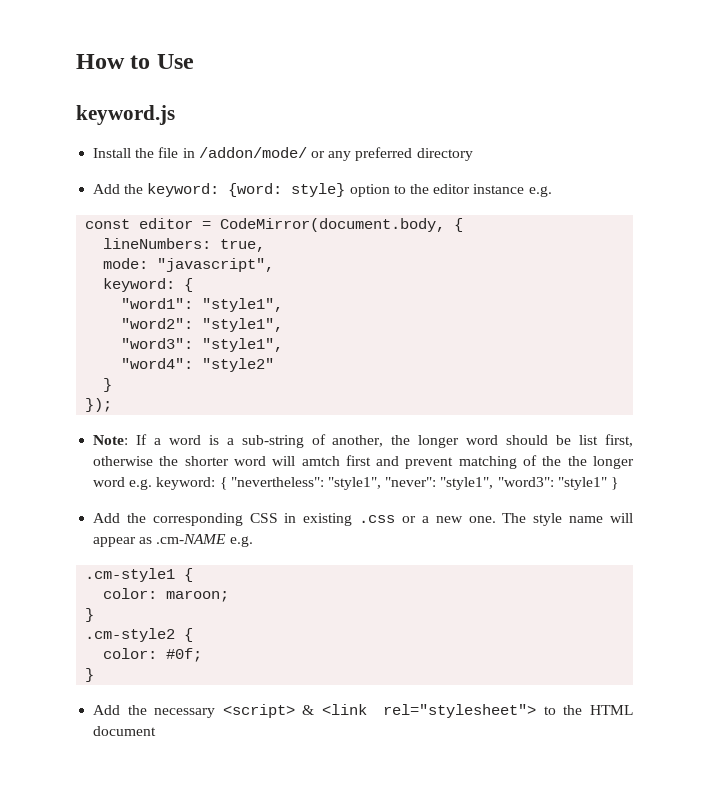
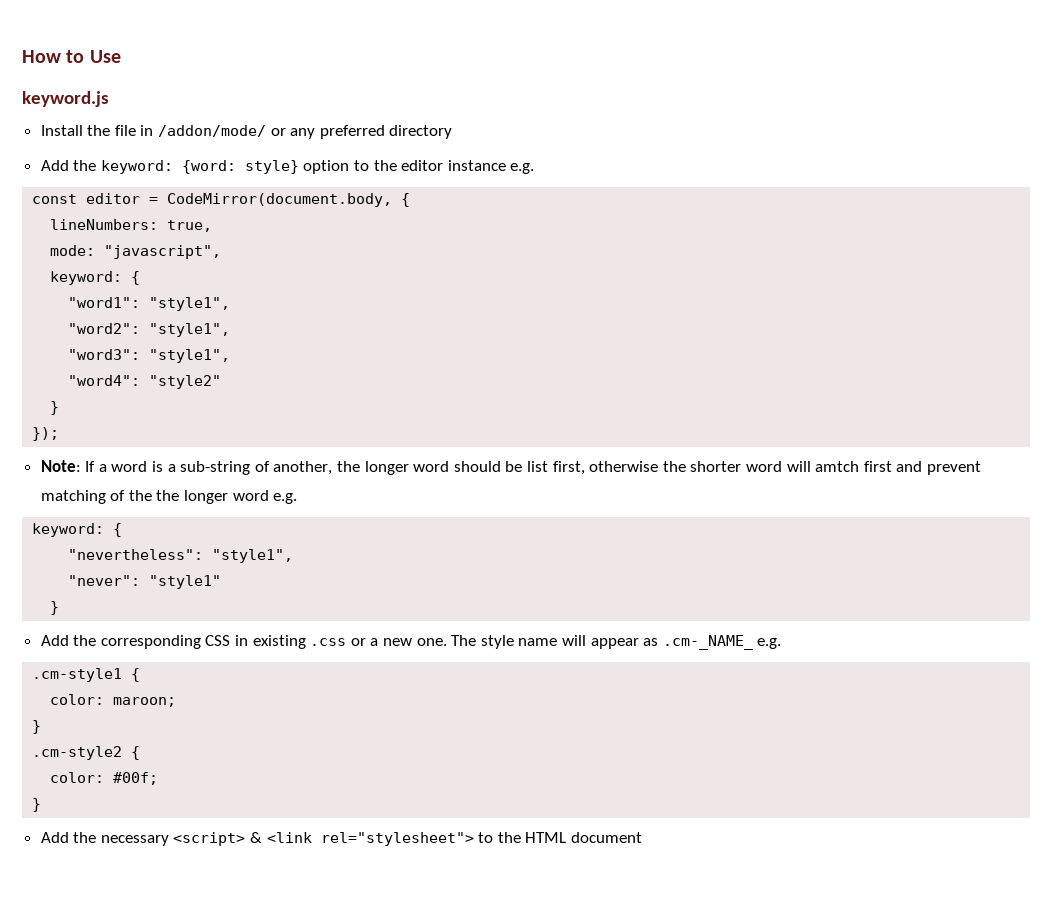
[156,477,227,490] keyword: { -> [32,523,123,537] // keyword: { //
[385,477,554,490] "never": "style1", "word3": -> [68,575,141,586] // "never":
(607, 483) none -> (222, 582) //
[156,534,227,544] .cm-NAME -> [662,635,754,650] .cm-_NAME_
[166,648,203,662] #0f; -> [113,772,159,785] #00f;

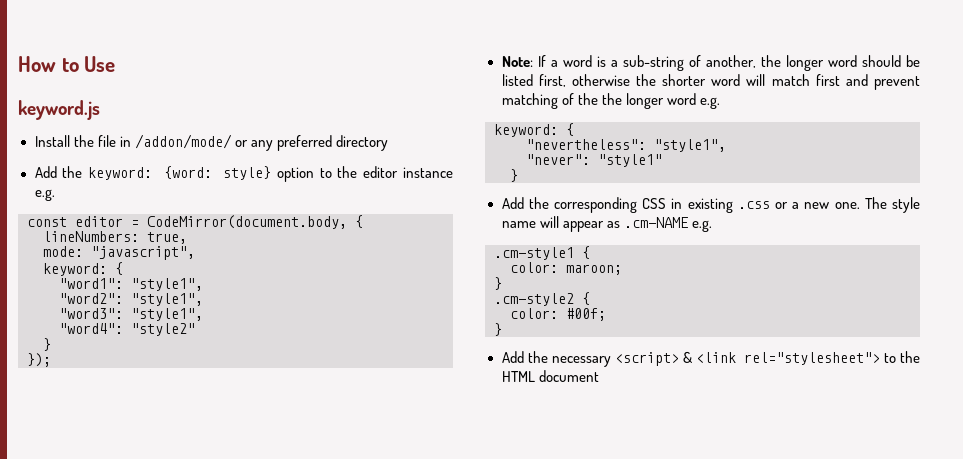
[526,461,548,472] list -> [501,74,533,86] listed
[815,461,860,472] amtch -> [771,74,810,86] match
[662,635,754,650] .cm-_NAME_ -> [623,217,688,228] .cm-NAME

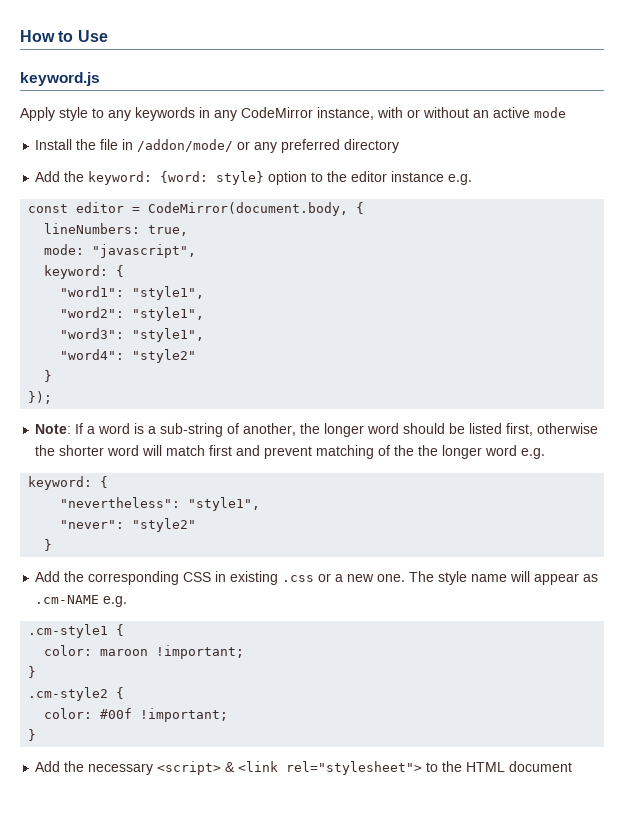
(100, 110) none -> [20,107,566,121] // Apply style to any keywords in any CodeMirror instance, with or without an active mode
[598,154,662,167] "style1" -> [132,518,197,532] "style2"
[566,264,622,275] maroon; -> [100,645,245,659] maroon !important;
[566,308,606,321] #00f; -> [100,708,229,722] #00f !important;

